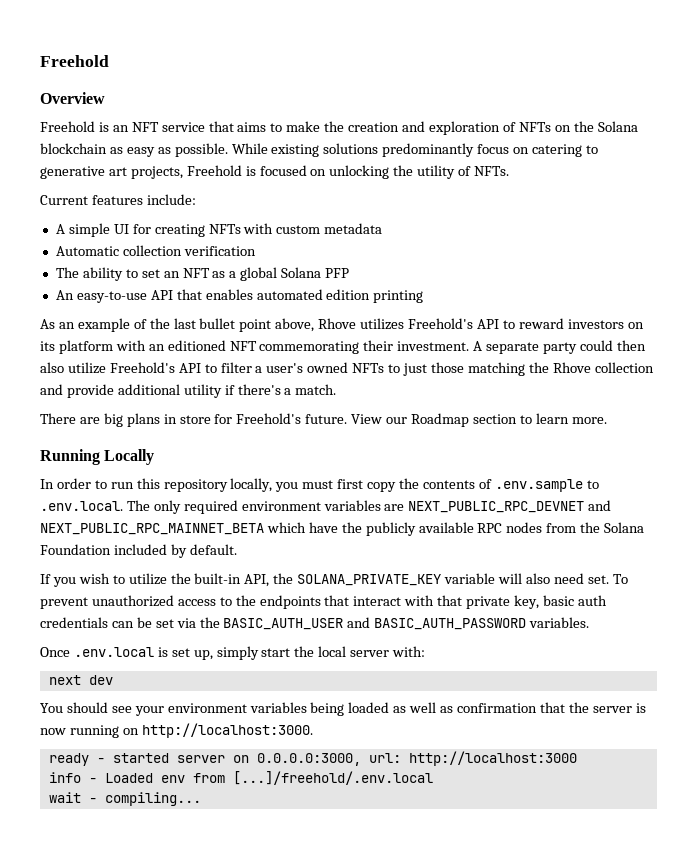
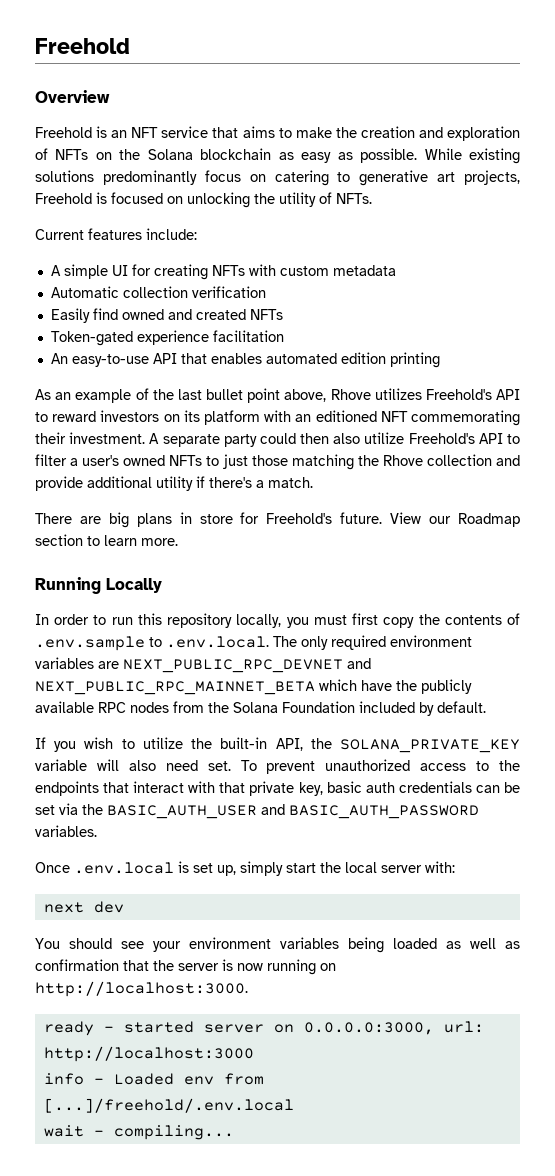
[55,267,350,281] The ability to set an NFT as a global Solana PFP -> [50,308,283,323] [50,330,284,346] Easily find owned and created NFTs // Token-gated experience facilitation

